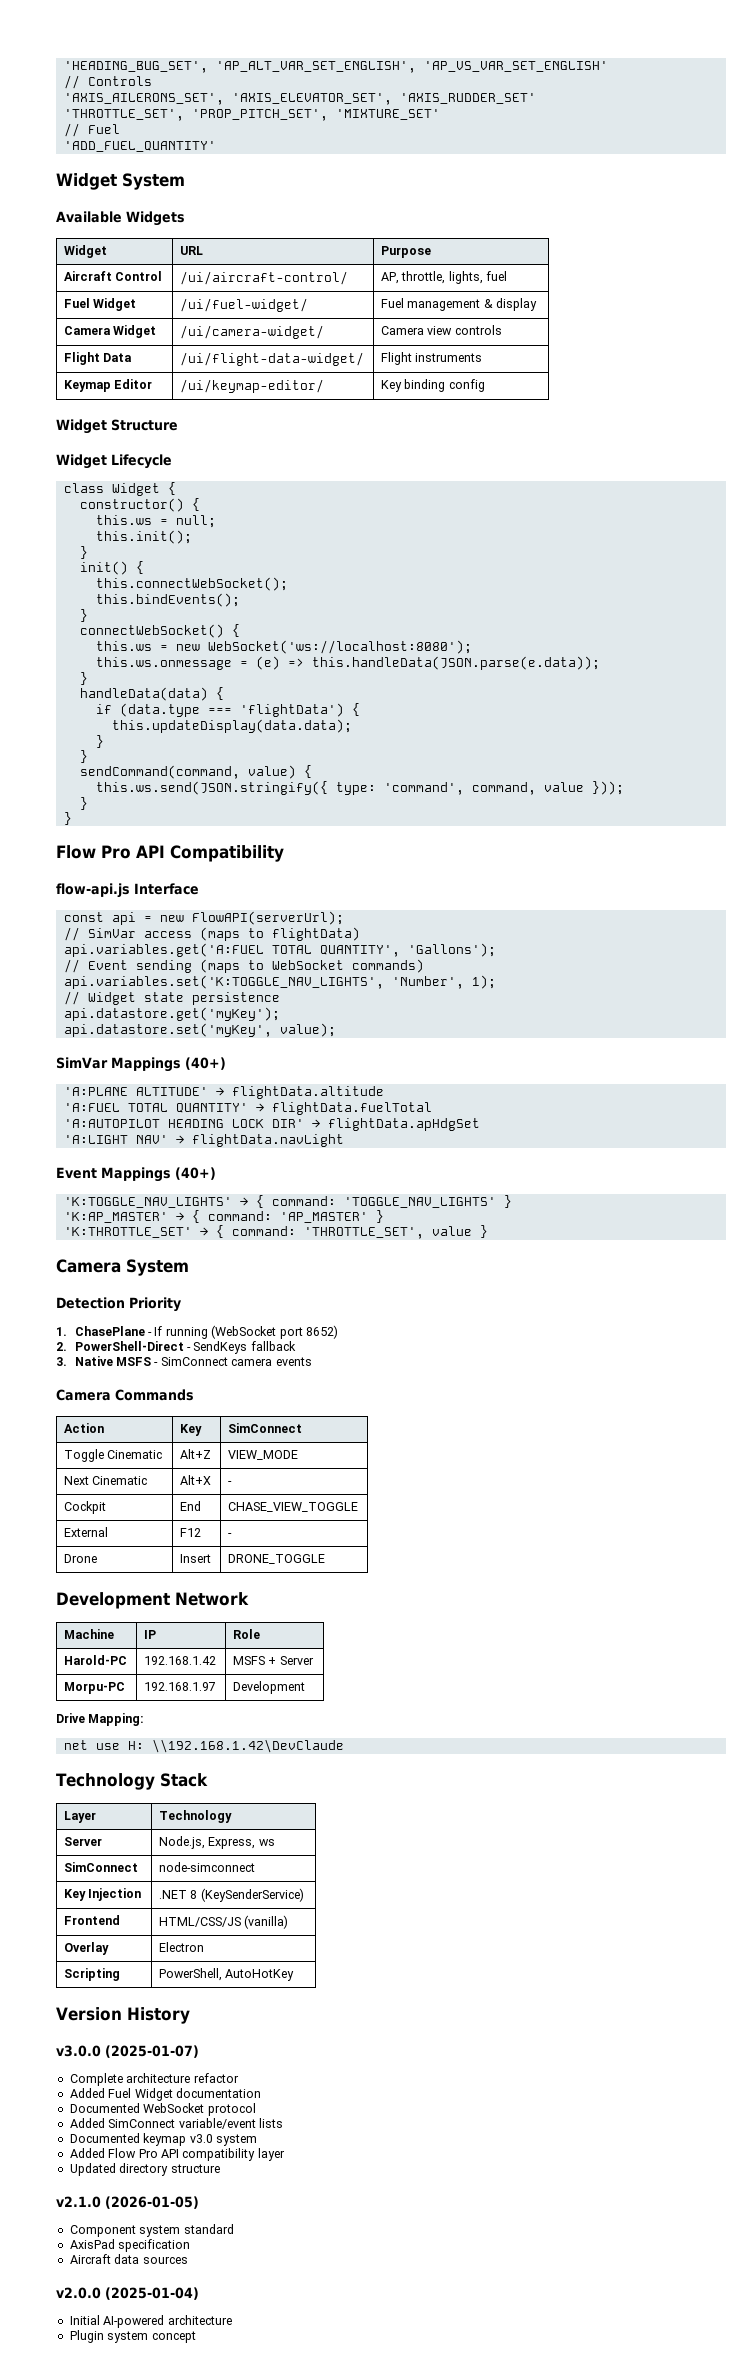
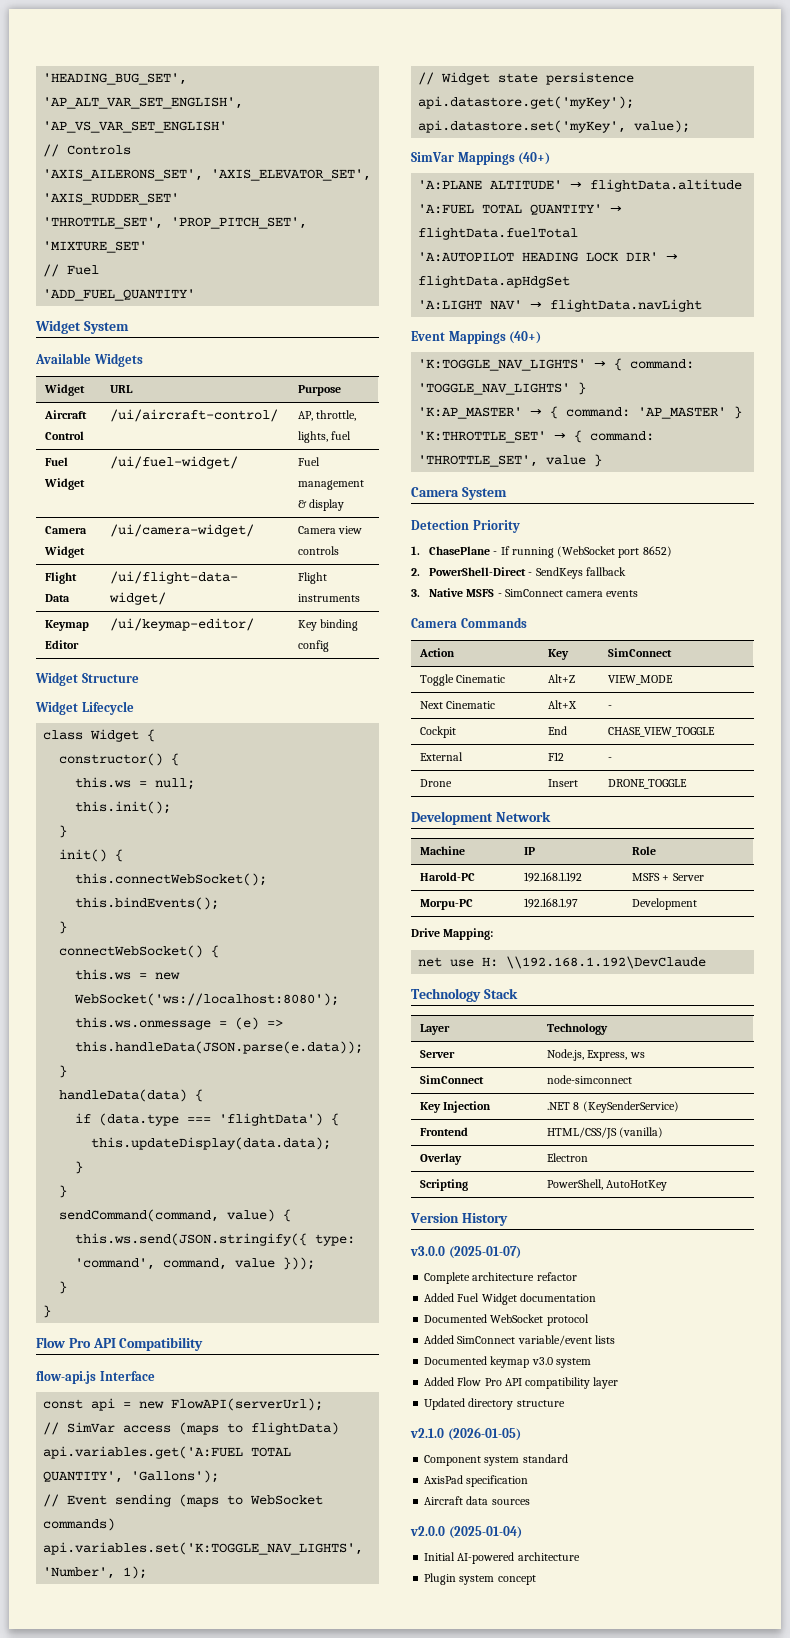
[144,1656,217,1665] 192.168.1.42 -> [524,872,583,882] 192.168.1.192
[151,1739,344,1753] \\192.168.1.42\DevClaude -> [506,956,707,969] \\192.168.1.192\DevClaude

